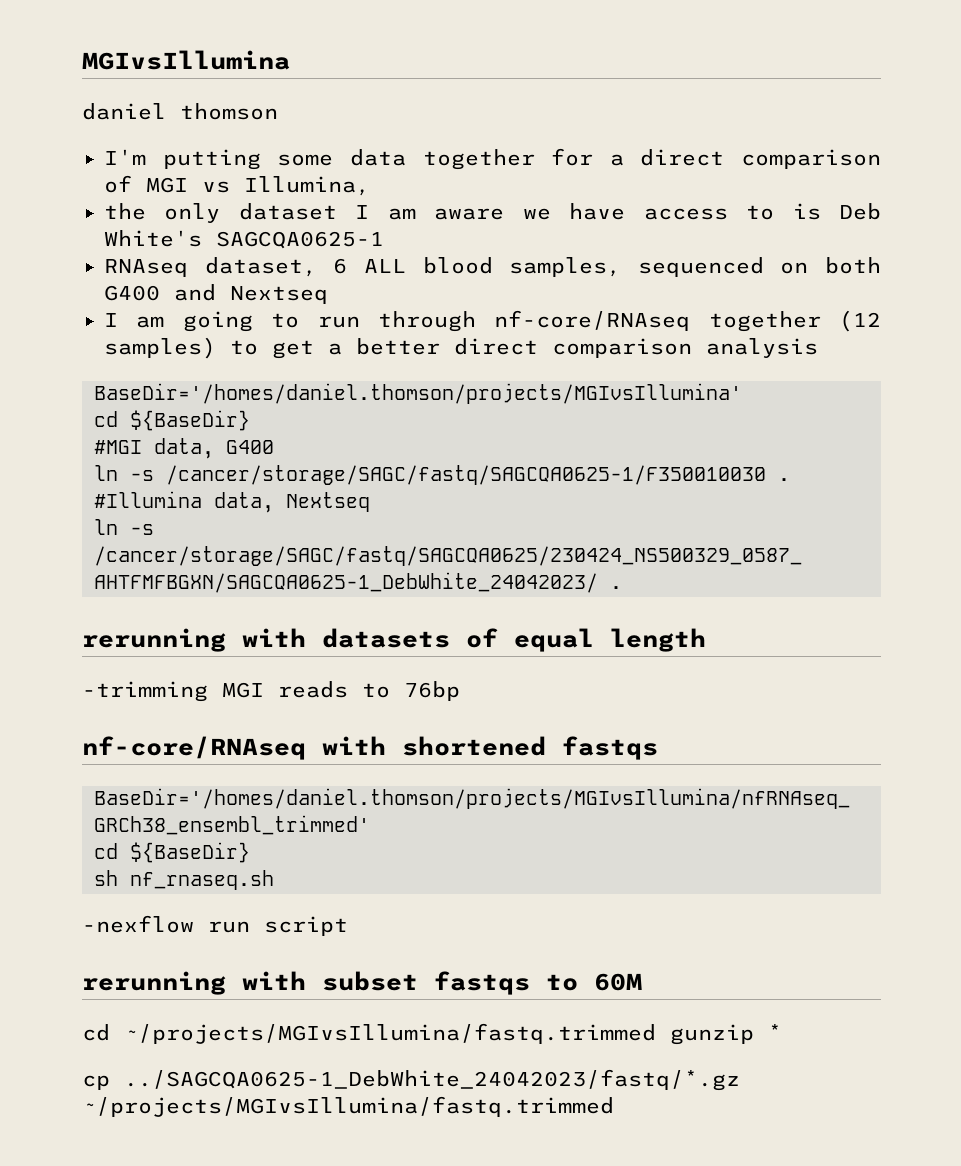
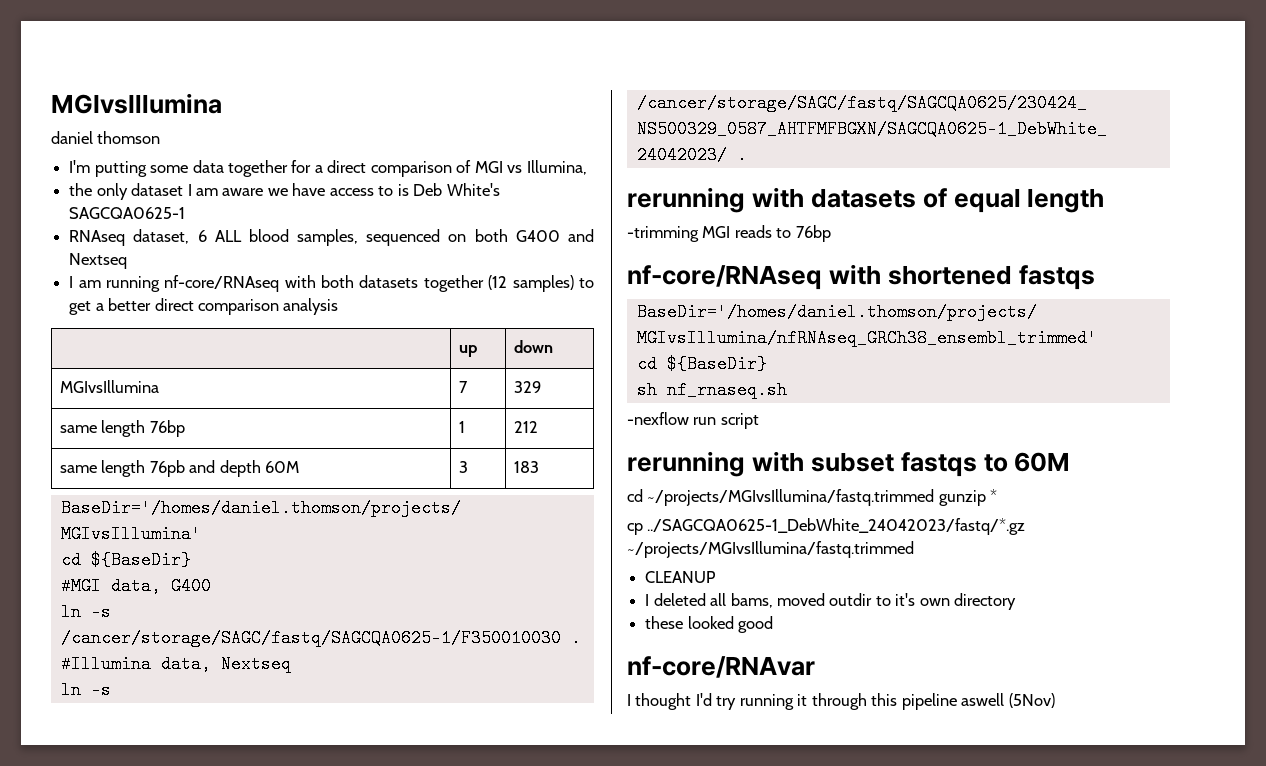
[182,310,691,332] going to run through nf-core/RNAseq -> [105,275,419,292] running nf-core/RNAseq with both datasets
(818, 348) none -> [458,345,477,357] [513,340,553,353] [59,380,159,393] [458,381,468,393] [513,381,541,393] [59,420,185,437] [458,421,465,433] [513,421,538,433] [59,460,300,477] [458,461,468,473] [513,461,539,473] // | up | down // MGIvsIllumina | 7 | 329 // same length 76bp | 1 | 212 // same length 76pb and depth 60M | 3 | 183
(614, 1106) none -> [645,571,717,583] [645,593,1017,610] [645,616,774,633] [627,656,815,678] [627,693,1055,710] // CLEANUP // I deleted all bams, moved outdir to it's own directory // these looked good // nf-core/RNAvar // I thought I'd try running it through this pipeline aswell (5Nov)

